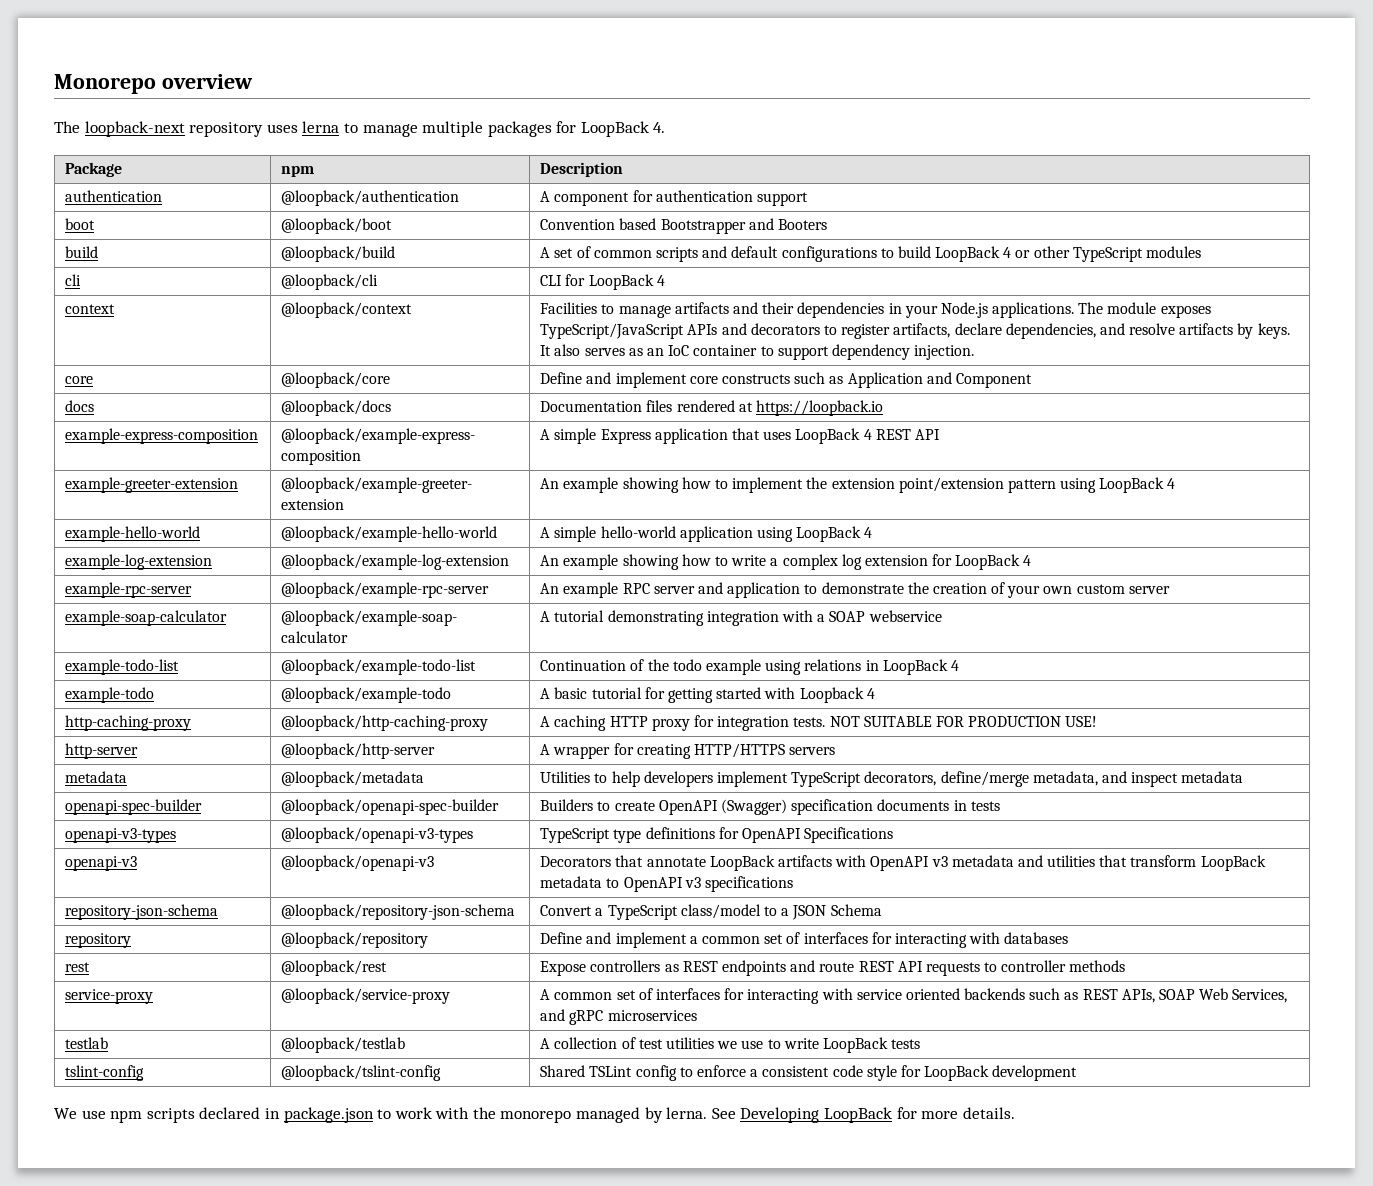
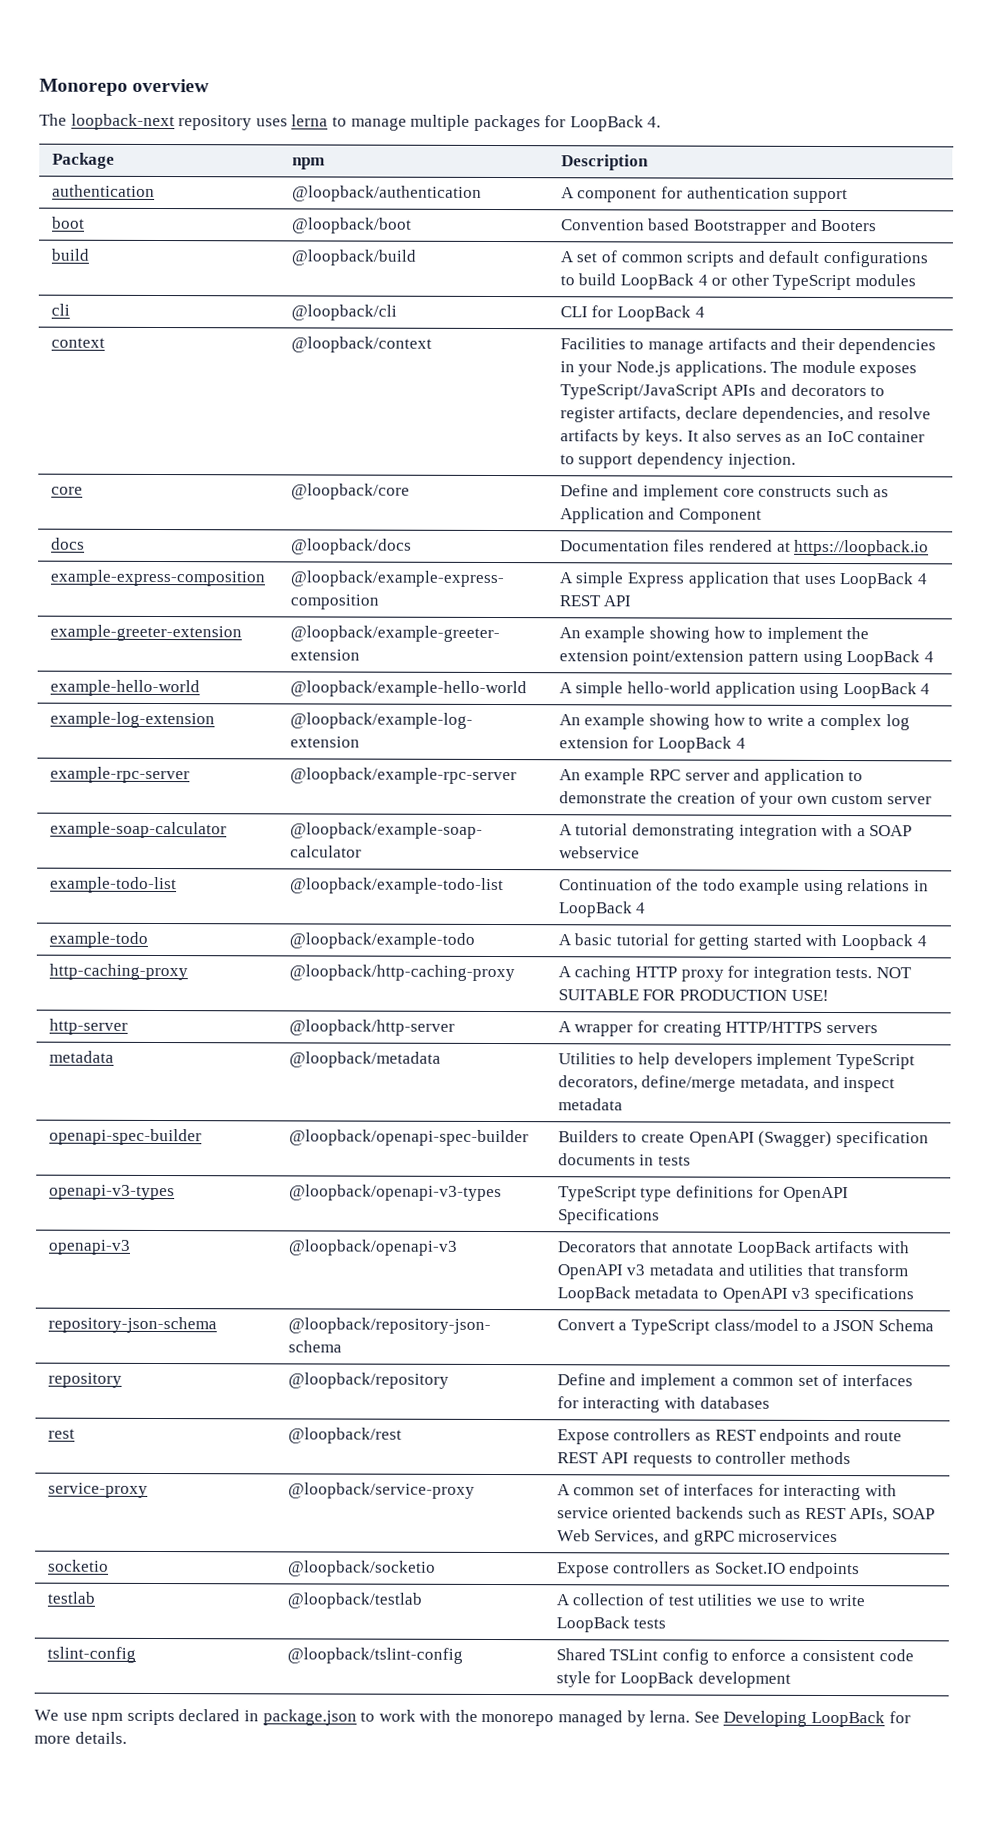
(697, 1015) none -> [47,1559,109,1572] [287,1560,436,1577] [556,1561,861,1579] // socketio | @loopback/socketio | Expose controllers as Socket.IO endpoints

